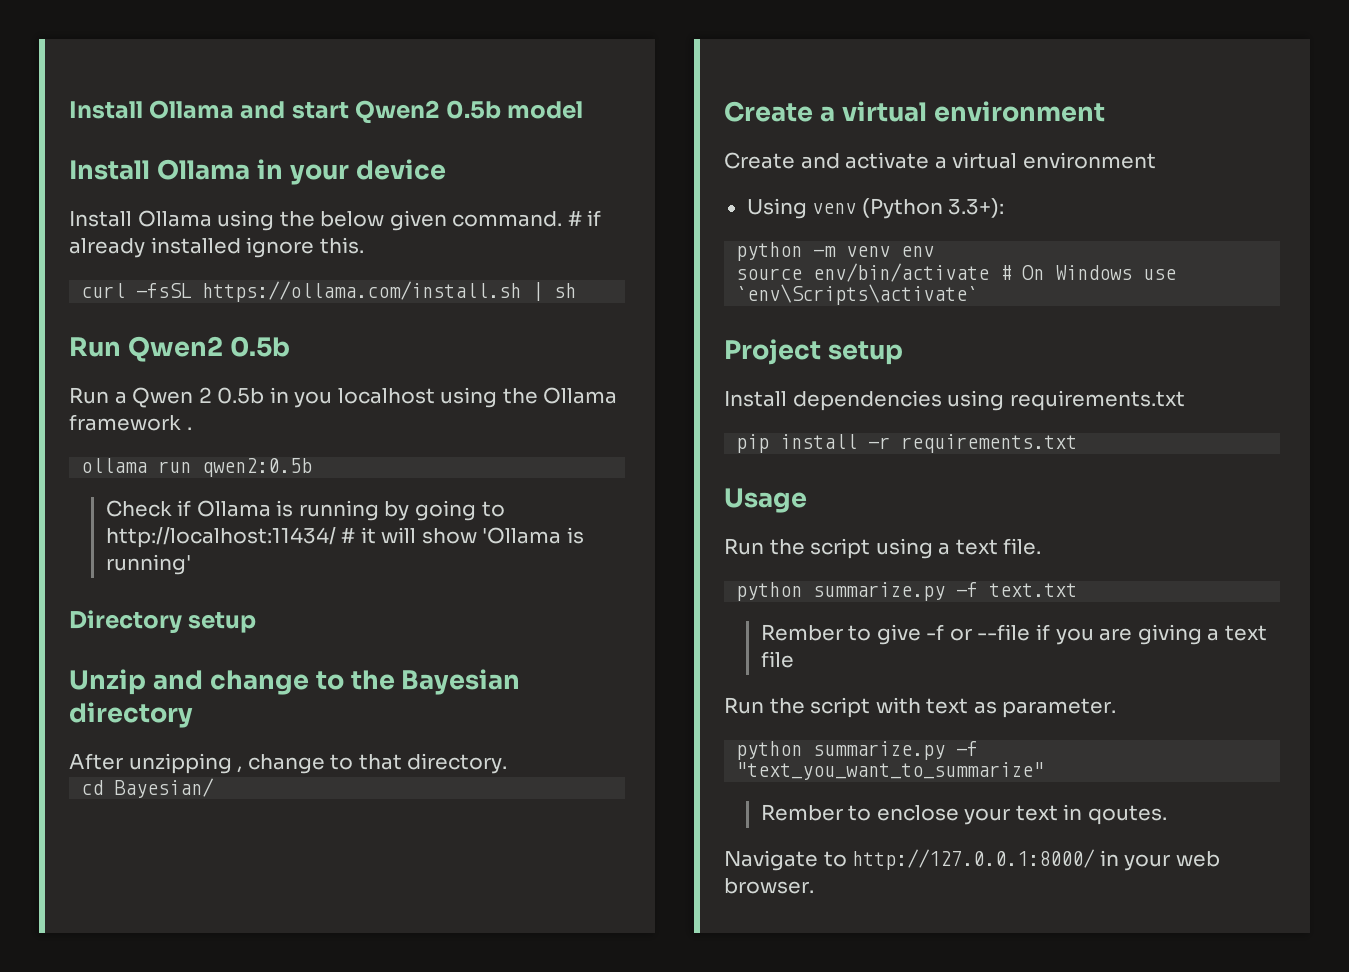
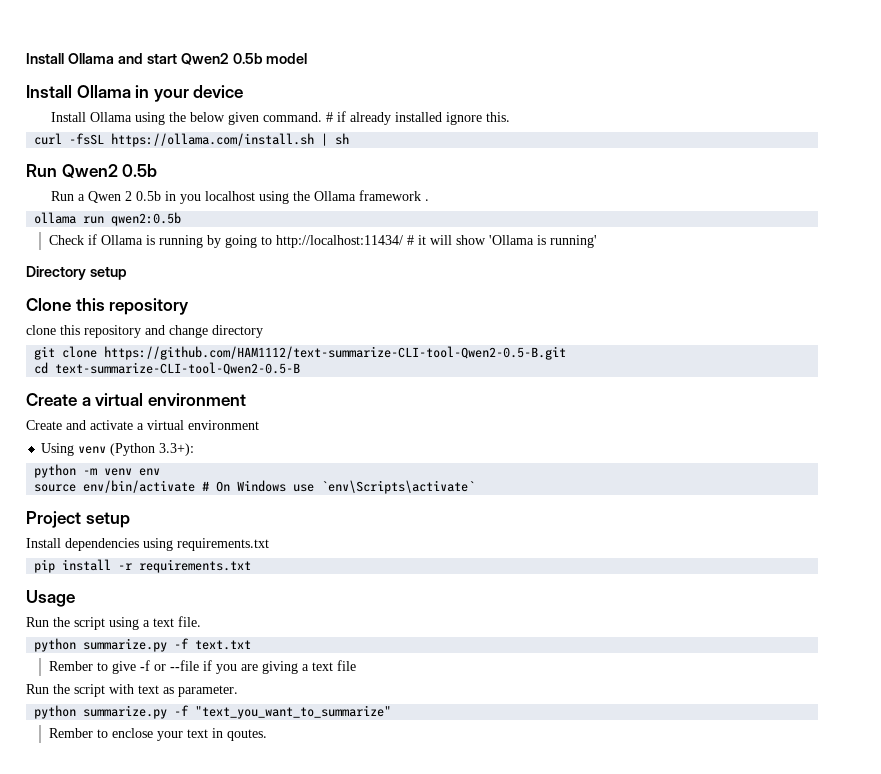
[69,669,521,695] [69,702,193,728] [69,753,508,774] Unzip and change to the Bayesian directory // After unzipping , change to that directory. -> [26,298,190,315] [26,325,263,338] [34,346,567,360] Clone this repository // clone this repository and change directory // git clone https://github.com/HAM1112/text-summarize-CLI-tool-Qwen2-0.5-B.git
[114,778,215,798] Bayesian/ -> [55,362,301,375] text-summarize-CLI-tool-Qwen2-0.5-B
[724,849,1220,871] [724,878,814,894] // Navigate to http://127.0.0.1:8000/ in your web browser. -> (267, 735) none

